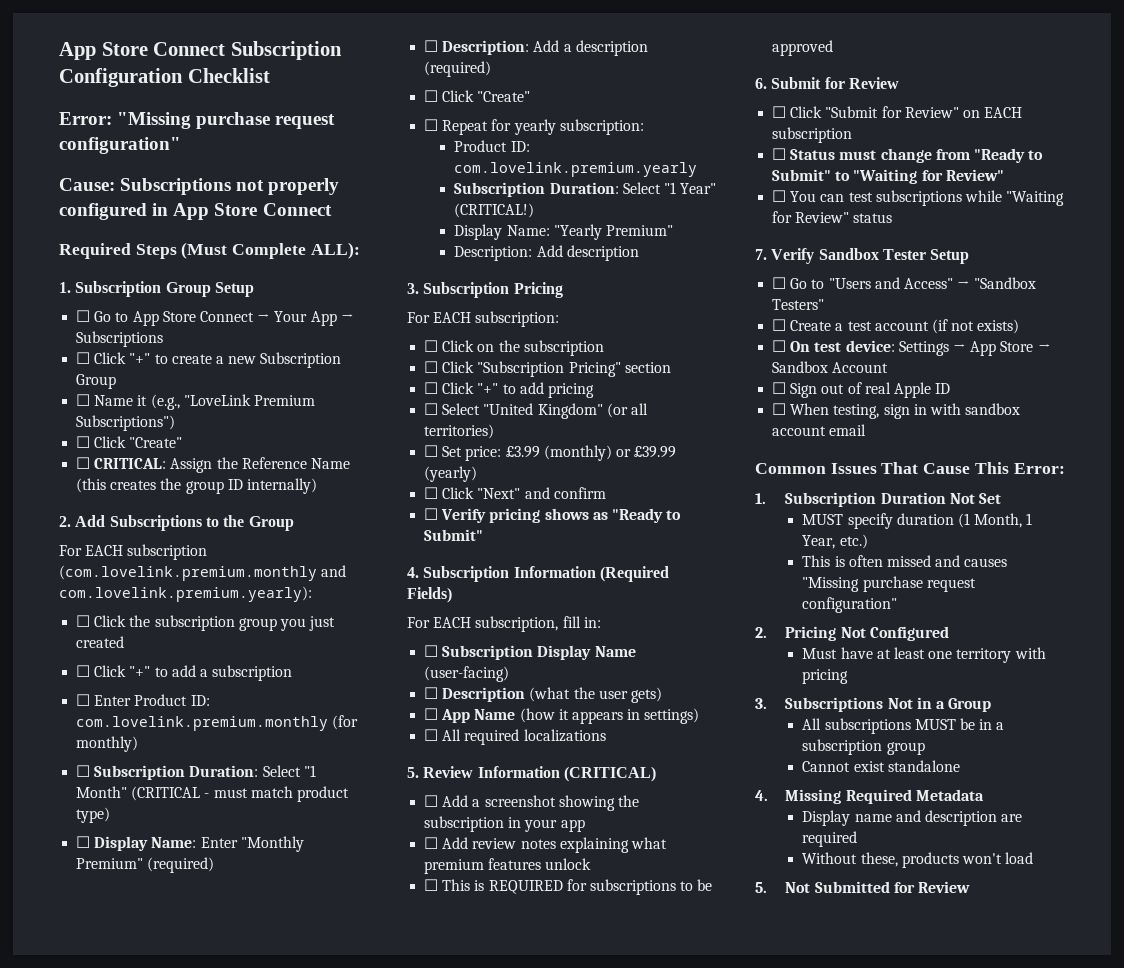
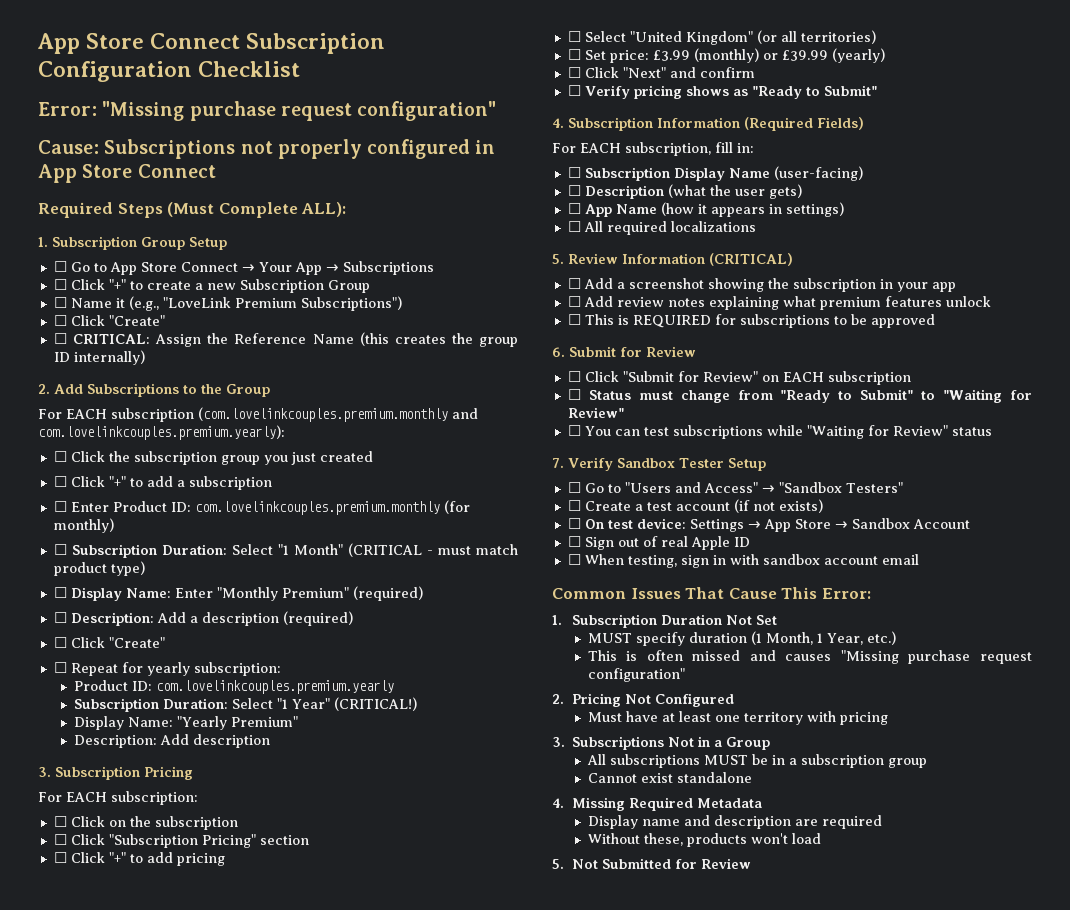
[59,565,347,581] [59,586,312,602] (com.lovelink.premium.monthly and com.lovelink.premium.yearly): -> [198,407,478,422] [38,425,285,440] (com.lovelinkcouples.premium.monthly and com.lovelinkcouples.premium.yearly):
[76,716,329,731] com.lovelink.premium.monthly -> [194,501,440,515] com.lovelinkcouples.premium.monthly
[454,162,698,177] com.lovelink.premium.yearly -> [155,680,394,694] com.lovelinkcouples.premium.yearly

